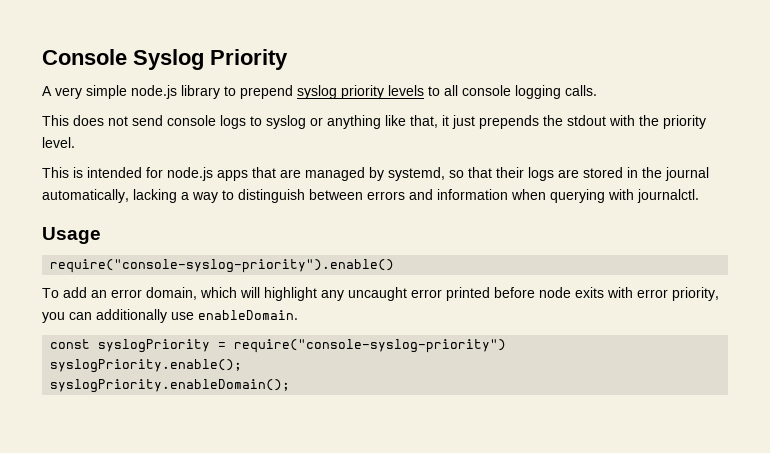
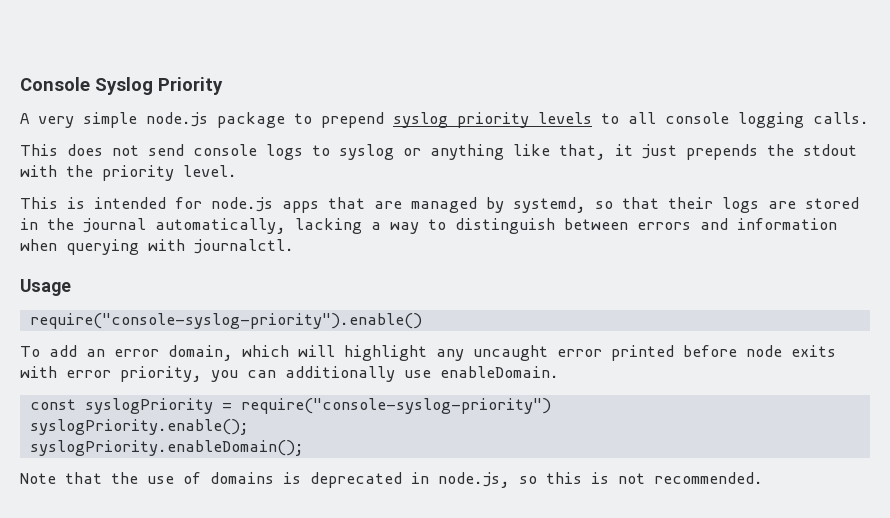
[181,85,220,99] library -> [217,112,285,128] package
(291, 386) none -> [20,472,763,488] // Note that the use of domains is deprecated in node.js, so this is not recommended.

